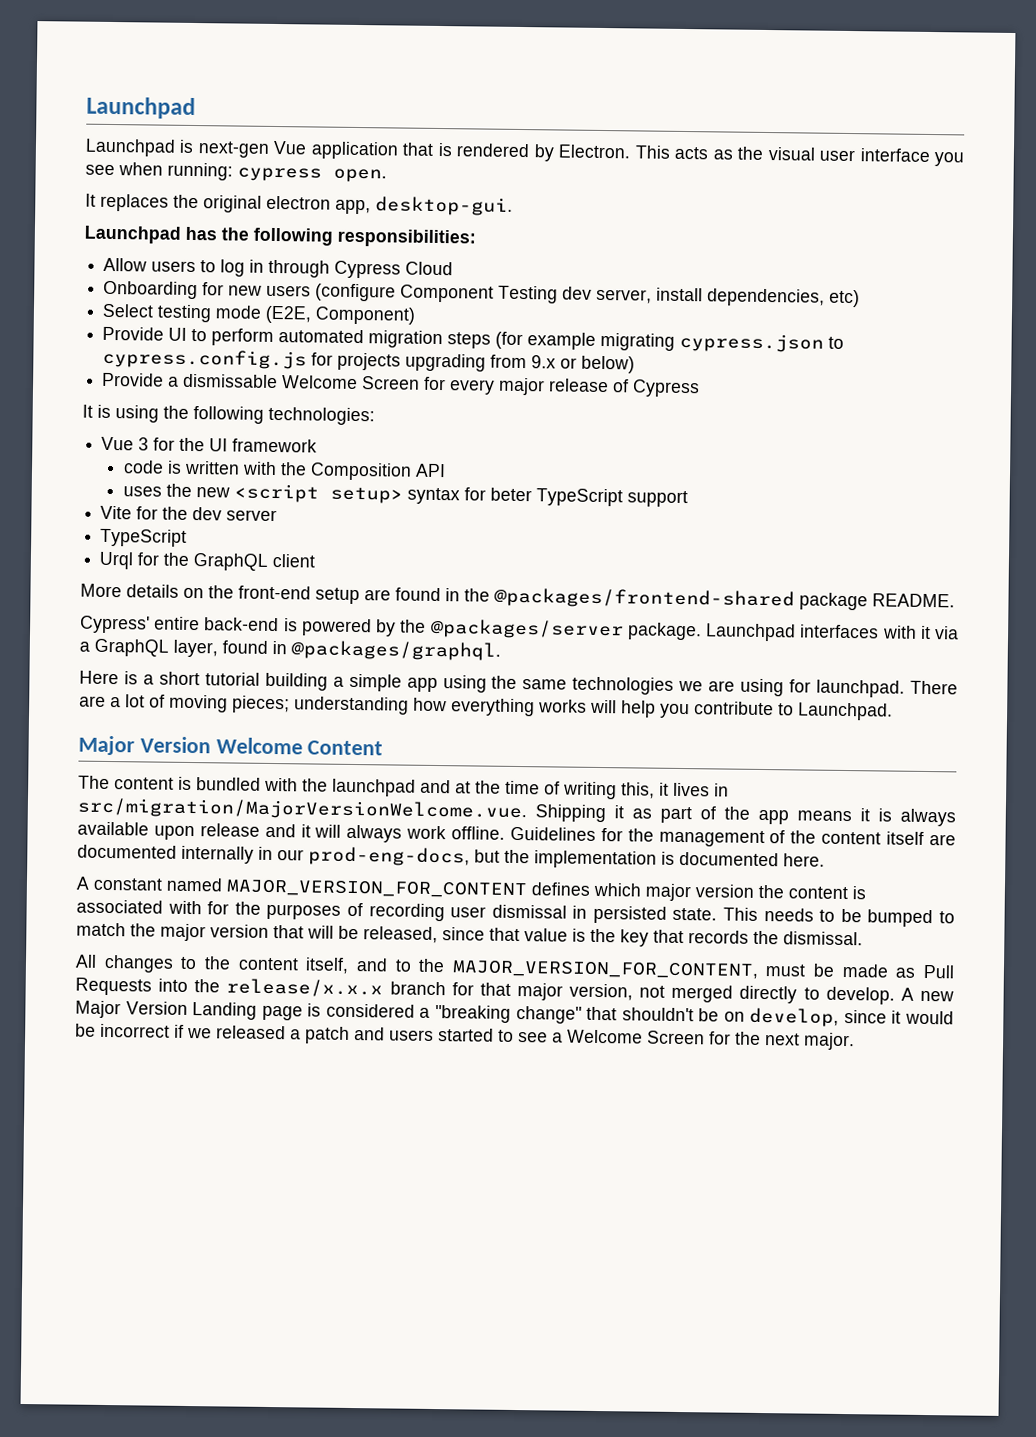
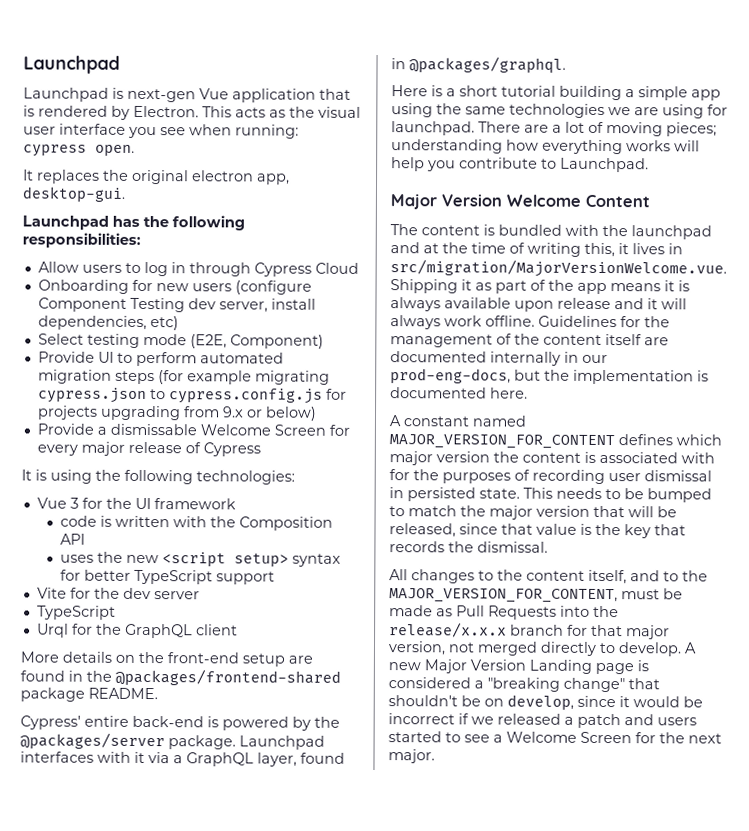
[489,487,532,502] beter -> [83,569,131,581] better

